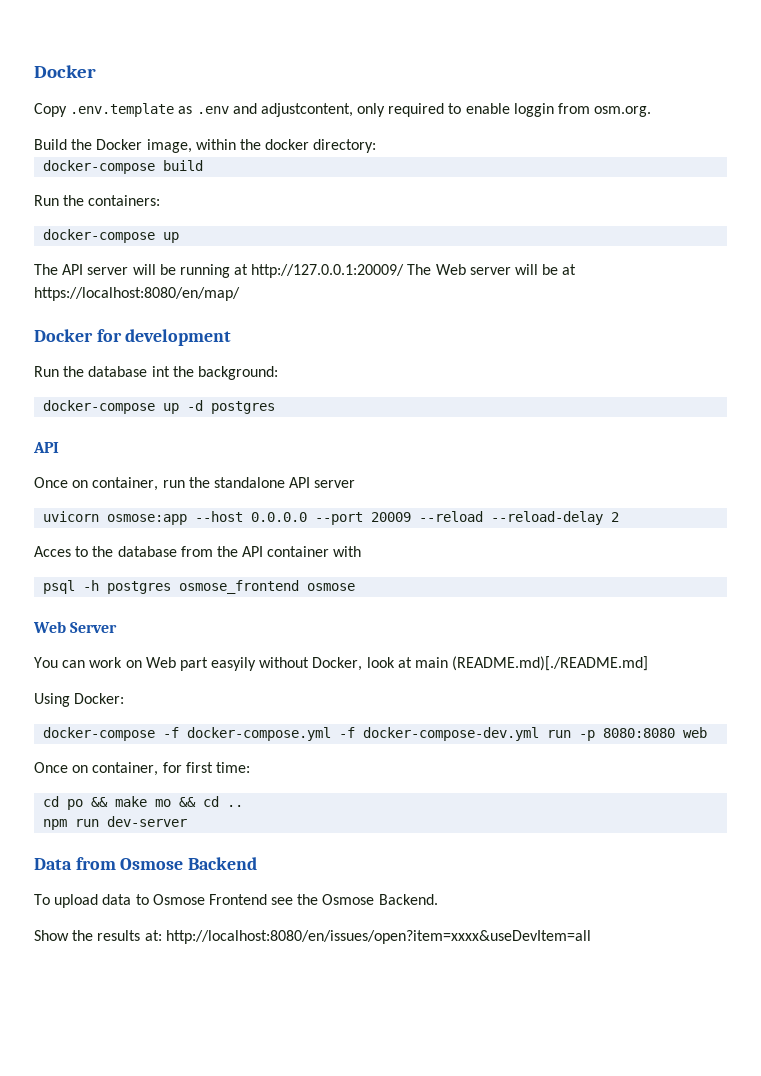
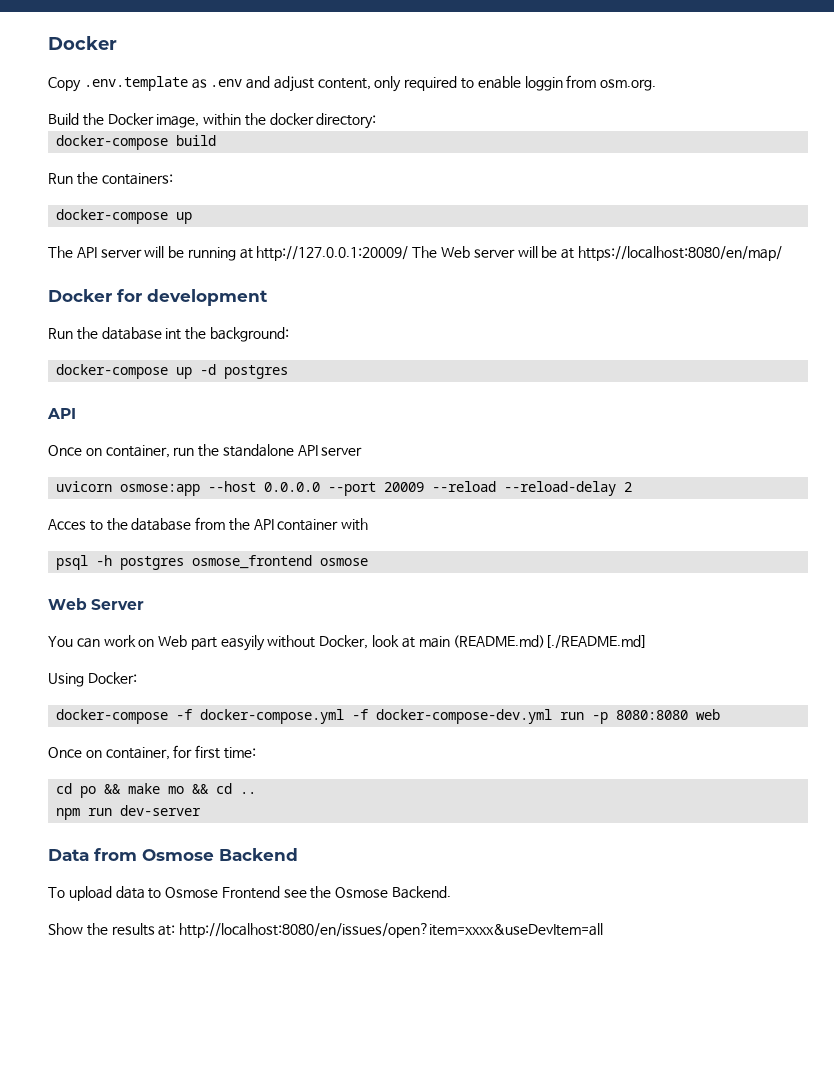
[260,103,353,117] adjustcontent, -> [273,76,371,92] adjust content,

